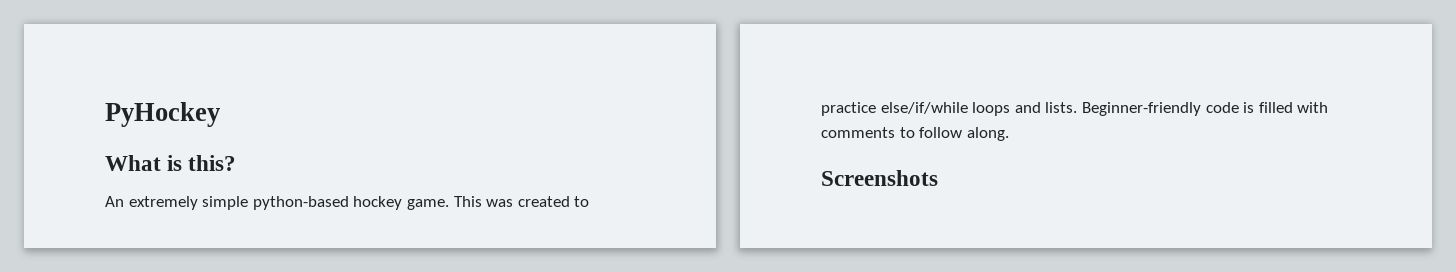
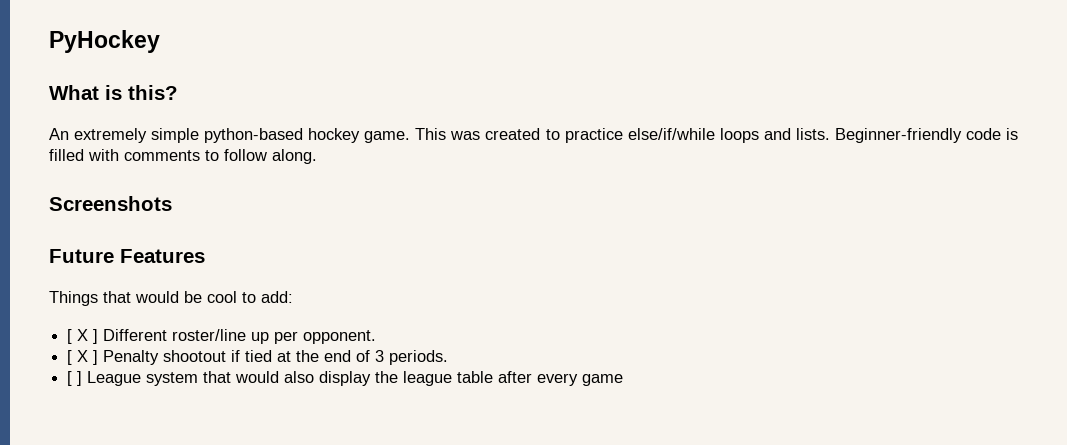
(938, 178) none -> [49,249,205,263] [49,291,293,306] [67,329,377,344] [67,350,449,365] [67,371,624,386] // Future Features // Things that would be cool to add: // [ X ] Different roster/line up per opponent. // [ X ] Penalty shootout if tied at the end of 3 periods. // [ ] League system that would also display the league table after every game

